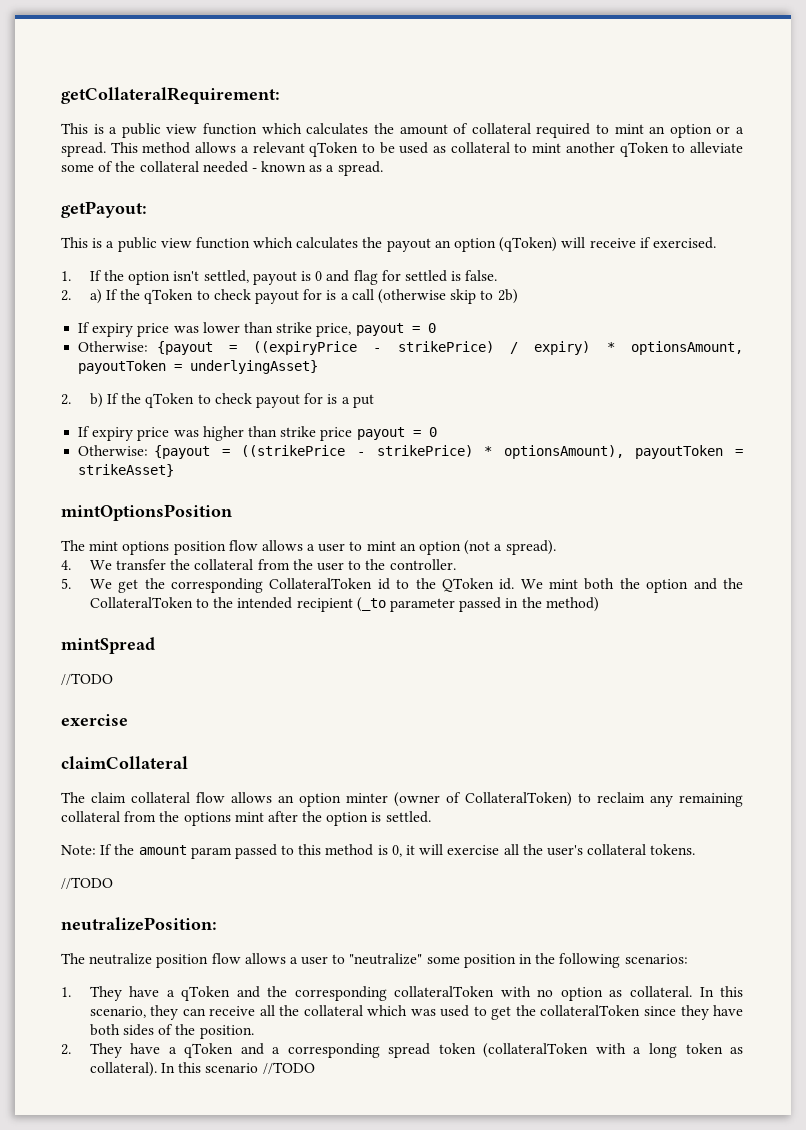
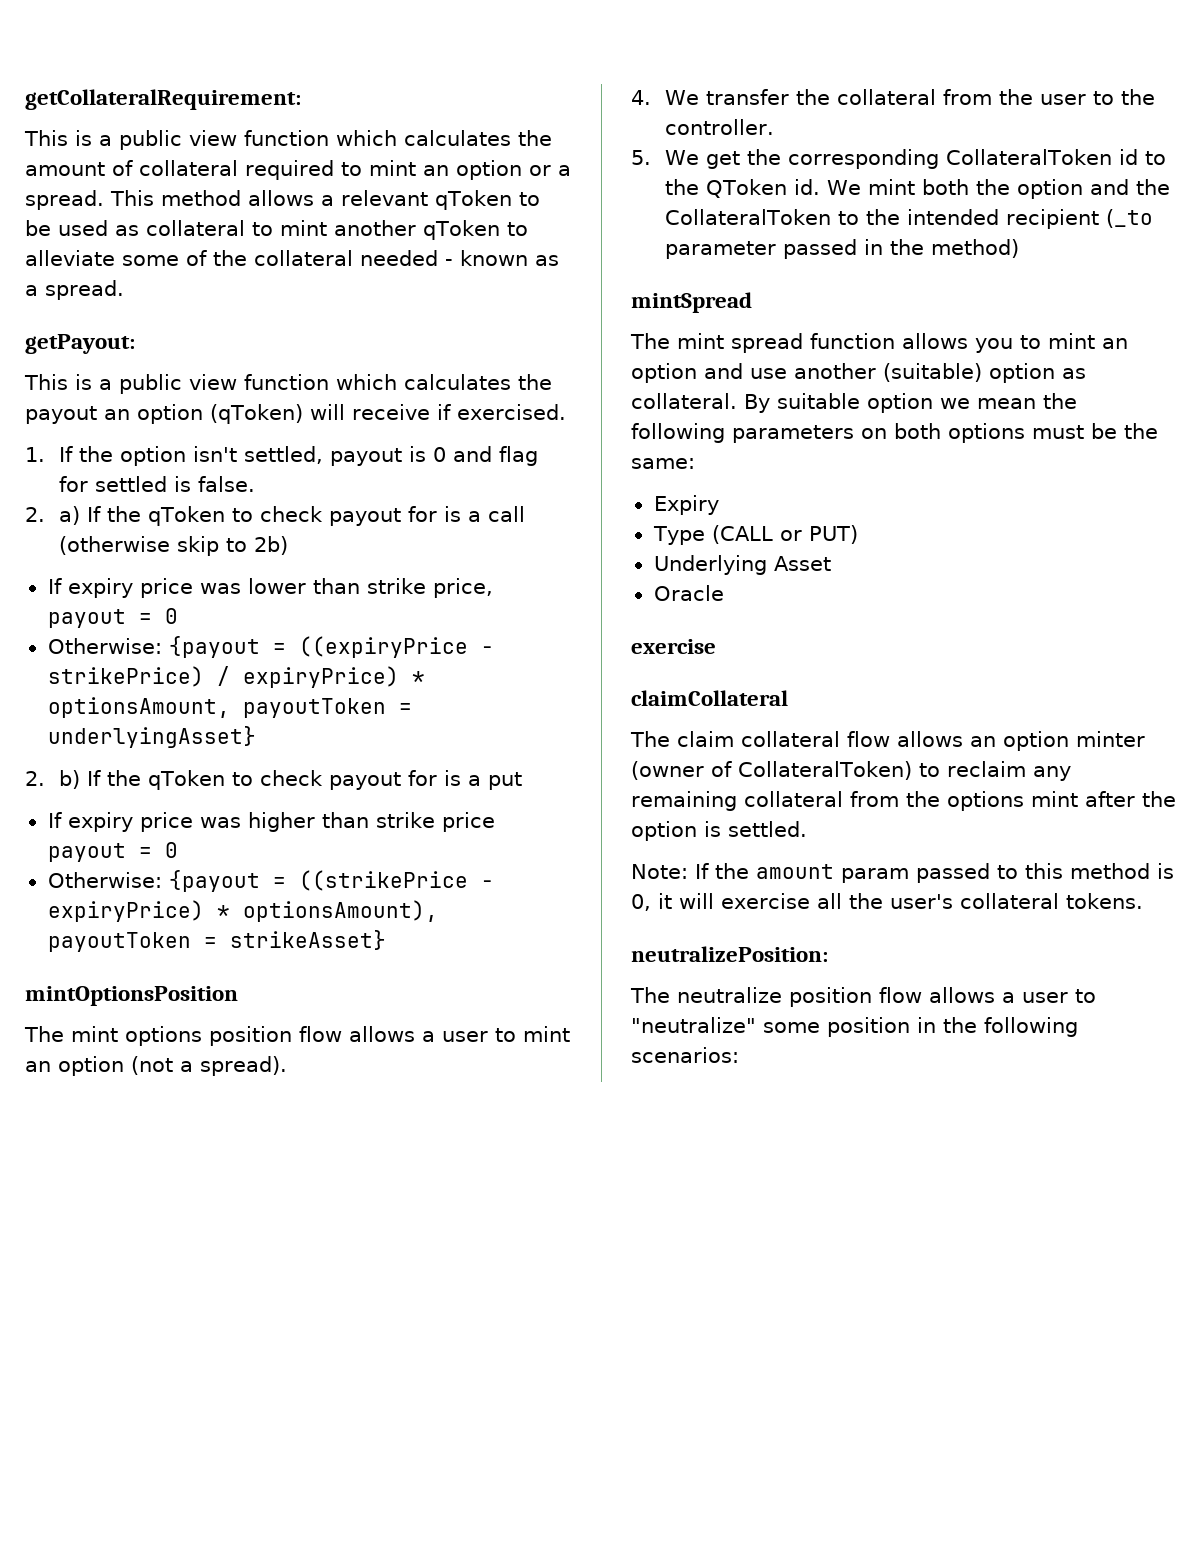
[534,341,591,355] expiry) -> [242,666,399,688] expiryPrice)
[376,445,473,457] strikePrice) -> [47,900,204,922] expiryPrice)
[61,673,113,685] //TODO -> [630,333,1128,353] [631,363,1086,383] [631,393,1077,413] [631,423,1158,443] [631,458,695,469] [653,495,719,515] [652,525,858,545] [653,555,831,575] [653,585,724,601] The mint spread function allows you to mint an option and use another (suitable) option as collateral. By suitable option we mean the following parameters on both options must be the same: // Expiry // Type (CALL or PUT) // Underlying Asset // Oracle
[61,877,113,889] // //TODO -> (1143, 901) none
[61,986,744,1001] [89,1005,744,1020] [89,1024,254,1039] [61,1043,744,1058] [89,1062,315,1077] // 1. They have a qToken and the corresponding collateralToken with no option as collateral. In this scenario, they can receive all the collateral which was used to get the collateralToken since they have both sides of the position. // 2. They have a qToken and a corresponding spread token (collateralToken with a long token as collateral). In this scenario //TODO -> (739, 1055) none

